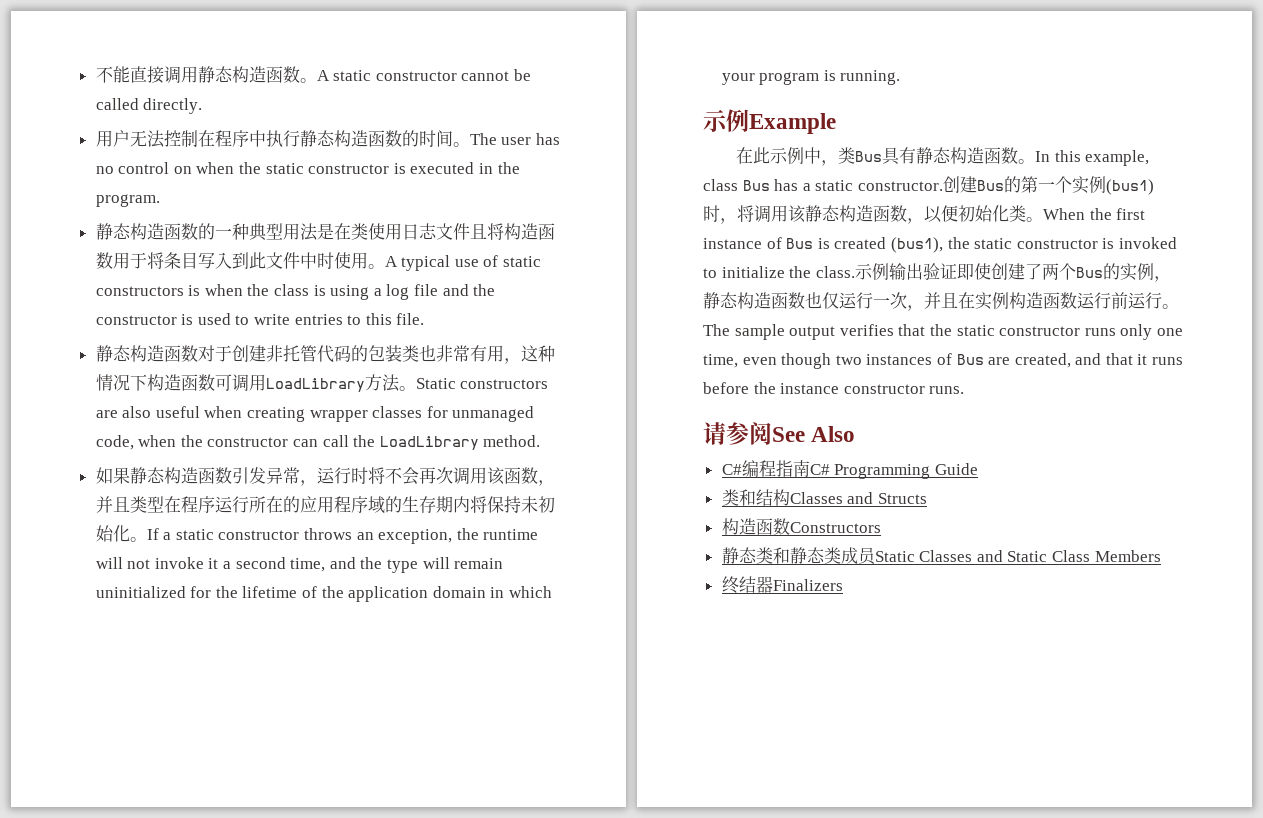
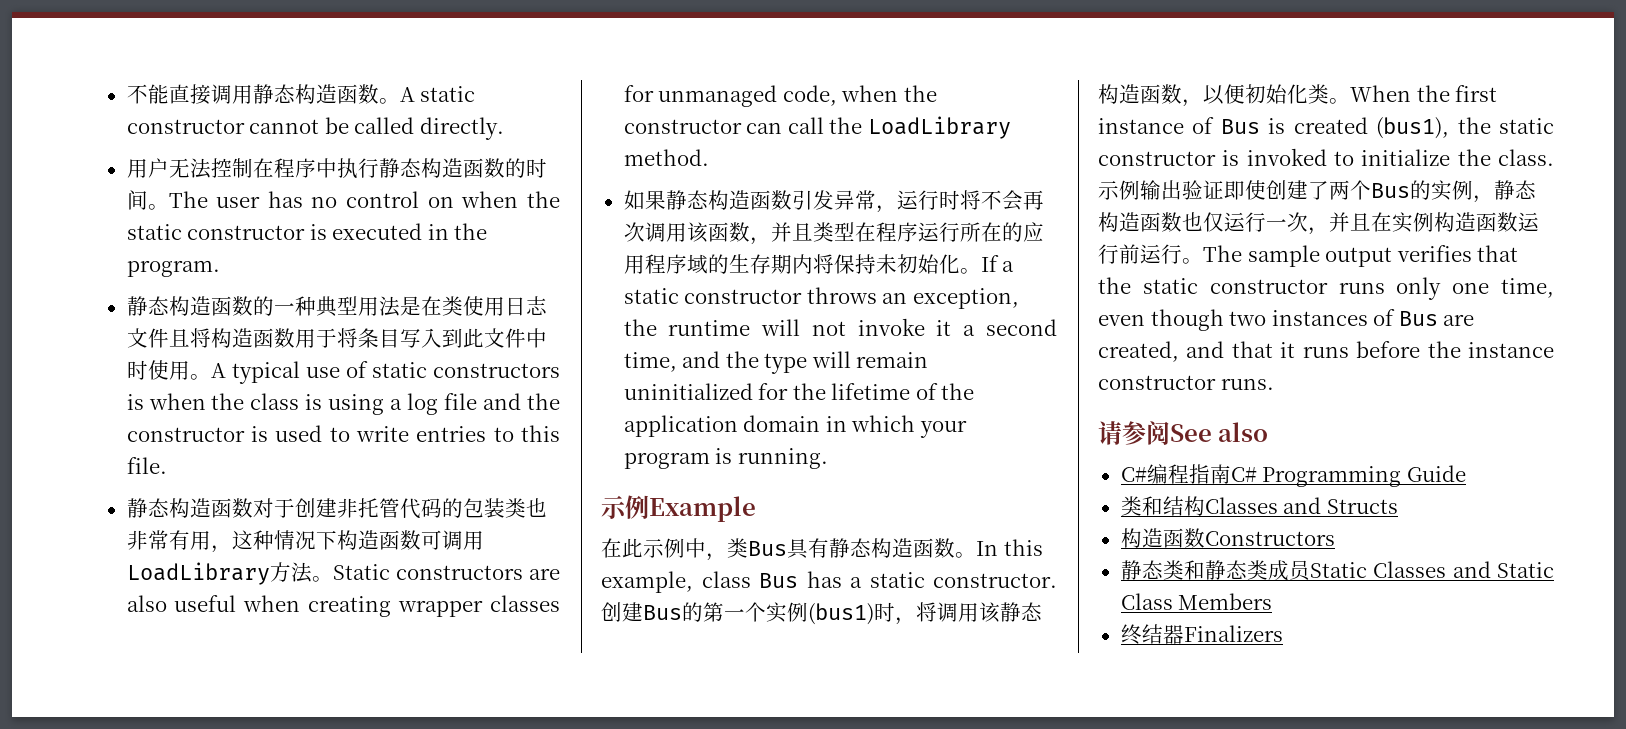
[811,426,856,442] Also -> [1218,422,1269,442] also

